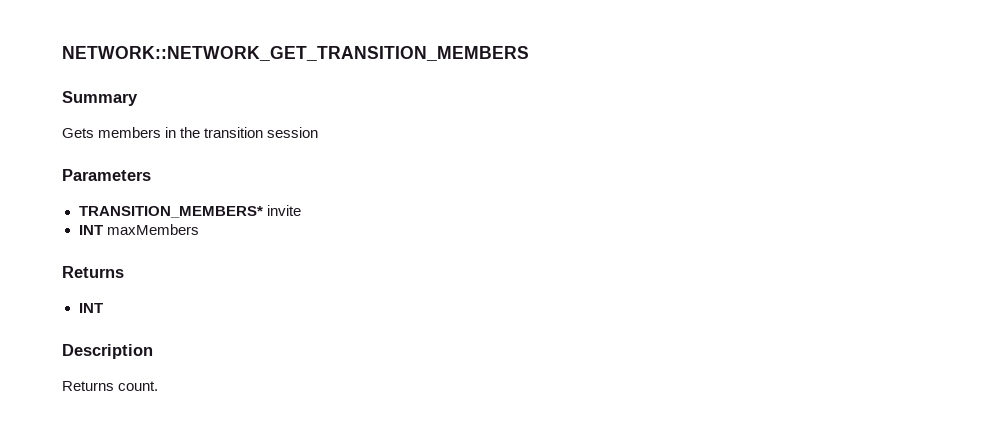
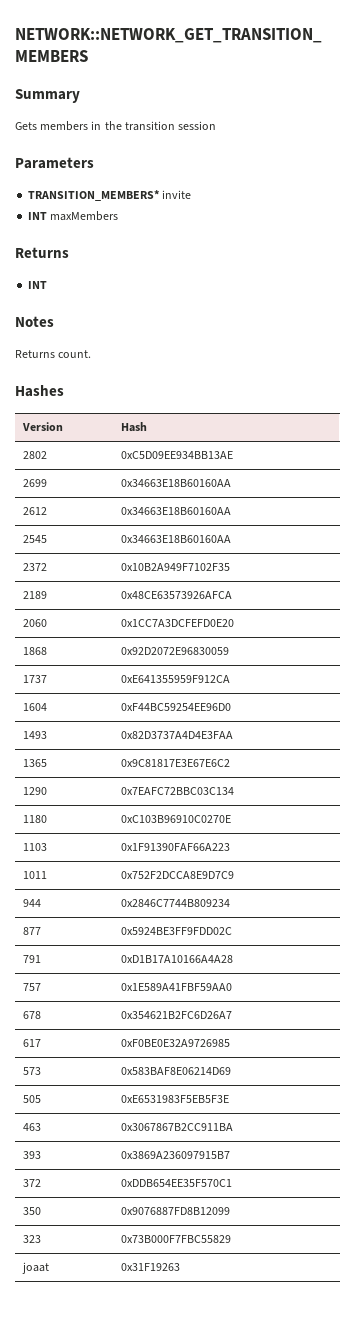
[62,344,153,359] Description -> [15,316,54,327] Notes
(159, 386) none -> [15,385,64,397] [21,422,63,431] [120,422,147,432] [22,451,47,459] [120,451,233,459] [22,479,47,487] [120,479,231,487] [22,507,47,515] [120,507,231,515] [22,535,47,543] [120,535,231,543] [22,563,47,571] [120,563,230,571] [22,591,47,599] [120,591,232,599] [22,619,47,627] [120,619,234,627] [22,647,47,655] [120,647,229,655] [22,675,47,683] [120,675,230,683] [22,703,47,711] [120,703,231,711] [22,731,47,739] [120,731,233,739] [22,759,47,767] [120,759,230,767] [22,787,47,795] [120,787,234,795] [22,815,47,823] [120,815,231,823] [22,843,47,851] [120,843,230,851] [22,871,47,879] [120,871,234,879] [22,899,41,907] [120,899,230,907] [22,927,41,935] [120,927,232,935] [22,955,41,963] [120,955,233,963] [22,983,41,991] [120,983,232,991] [22,1011,41,1019] [120,1011,232,1019] [22,1039,41,1047] [120,1039,230,1047] [22,1067,41,1075] [120,1067,231,1075] [22,1095,41,1103] [120,1095,229,1103] [22,1123,41,1131] [120,1123,233,1131] [22,1151,41,1159] [120,1151,230,1159] [22,1179,41,1187] [120,1179,232,1187] [22,1207,41,1215] [120,1207,230,1215] [22,1235,41,1243] [120,1235,231,1243] [21,1262,49,1274] [120,1263,180,1271] // Hashes // Version | Hash // 2802 | 0xC5D09EE934BB13AE // 2699 | 0x34663E18B60160AA // 2612 | 0x34663E18B60160AA // 2545 | 0x34663E18B60160AA // 2372 | 0x10B2A949F7102F35 // 2189 | 0x48CE63573926AFCA // 2060 | 0x1CC7A3DCFEFD0E20 // 1868 | 0x92D2072E96830059 // 1737 | 0xE641355959F912CA // 1604 | 0xF44BC59254EE96D0 // 1493 | 0x82D3737A4D4E3FAA // 1365 | 0x9C81817E3E67E6C2 // 1290 | 0x7EAFC72BBC03C134 // 1180 | 0xC103B96910C0270E // 1103 | 0x1F91390FAF66A223 // 1011 | 0x752F2DCCA8E9D7C9 // 944 | 0x2846C7744B809234 // 877 | 0x5924BE3FF9FDD02C // 791 | 0xD1B17A10166A4A28 // 757 | 0x1E589A41FBF59AA0 // 678 | 0x354621B2FC6D26A7 // 617 | 0xF0BE0E32A9726985 // 573 | 0x583BAF8E06214D69 // 505 | 0xE6531983F5EB5F3E // 463 | 0x3067867B2CC911BA // 393 | 0x3869A236097915B7 // 372 | 0xDDB654EE35F570C1 // 350 | 0x9076887FD8B12099 // 323 | 0x73B000F7FBC55829 // joaat | 0x31F19263

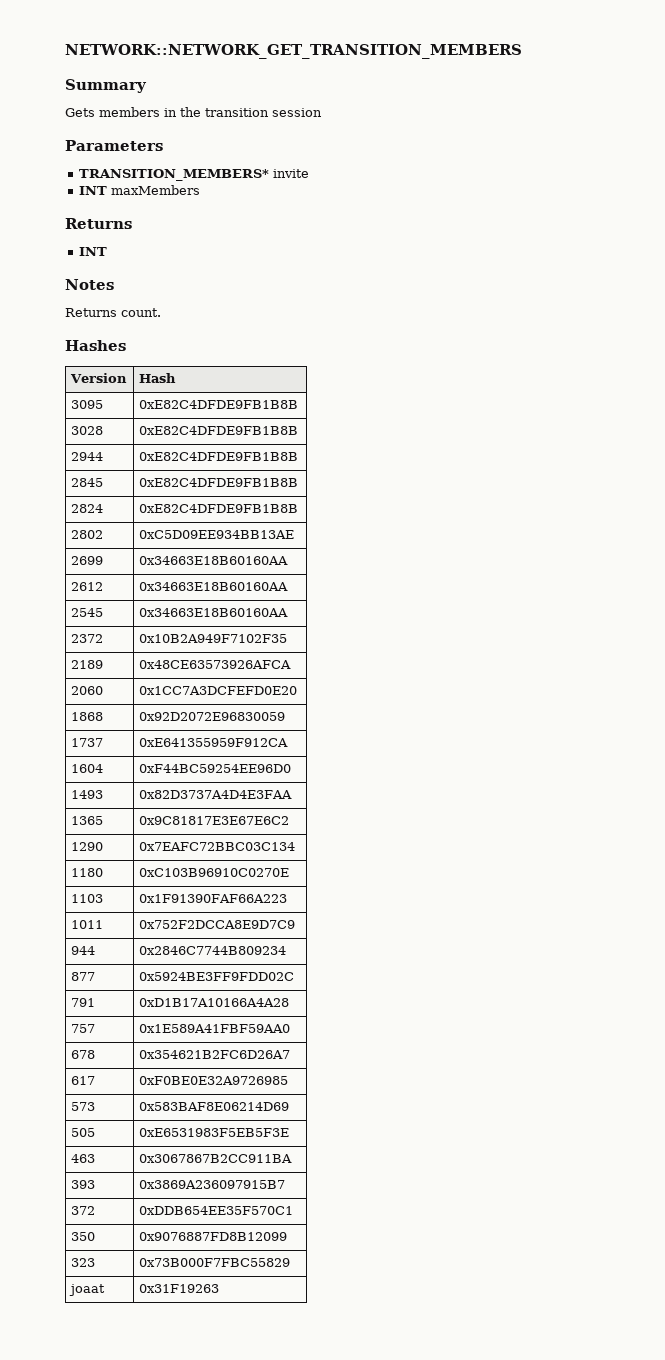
(147, 427) none -> [71,400,104,409] [139,400,299,409] [71,426,104,435] [139,426,299,435] [71,452,104,461] [139,452,299,461] [71,478,104,487] [139,478,299,487] [71,504,104,513] [139,504,299,513] // 3095 | 0xE82C4DFDE9FB1B8B // 3028 | 0xE82C4DFDE9FB1B8B // 2944 | 0xE82C4DFDE9FB1B8B // 2845 | 0xE82C4DFDE9FB1B8B // 2824 | 0xE82C4DFDE9FB1B8B

